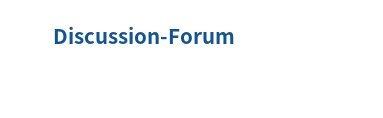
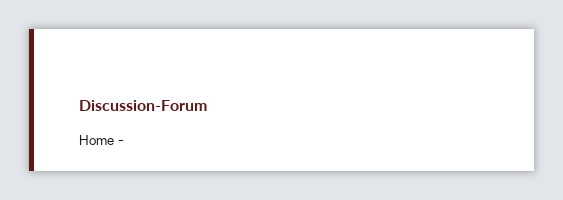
(235, 35) none -> [79,135,124,145] // Home -

